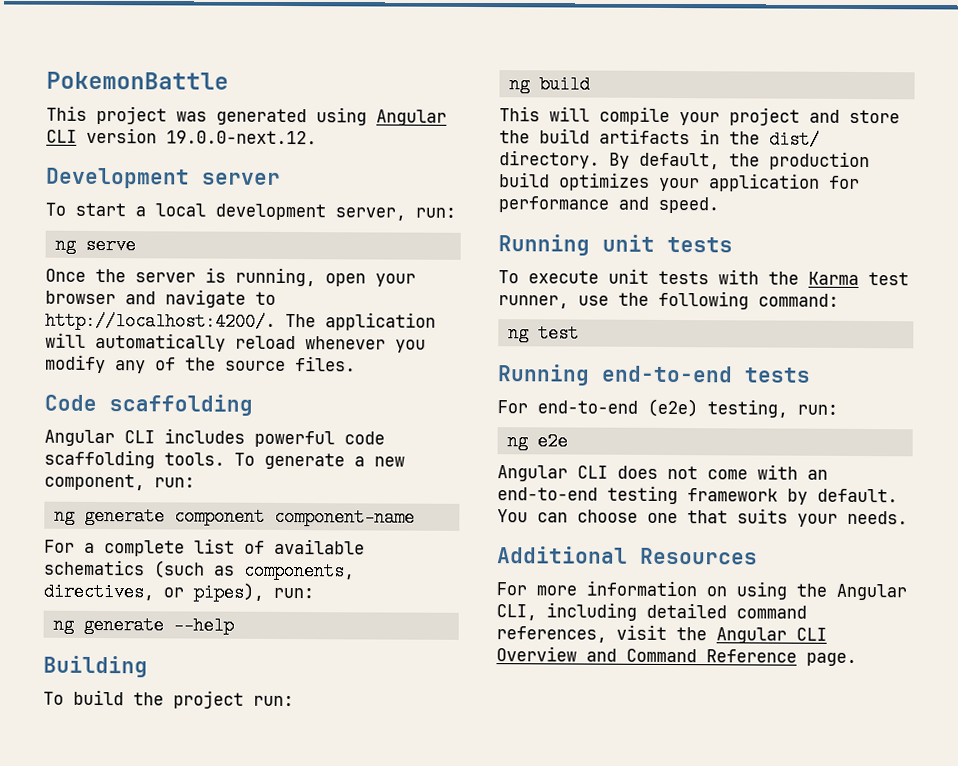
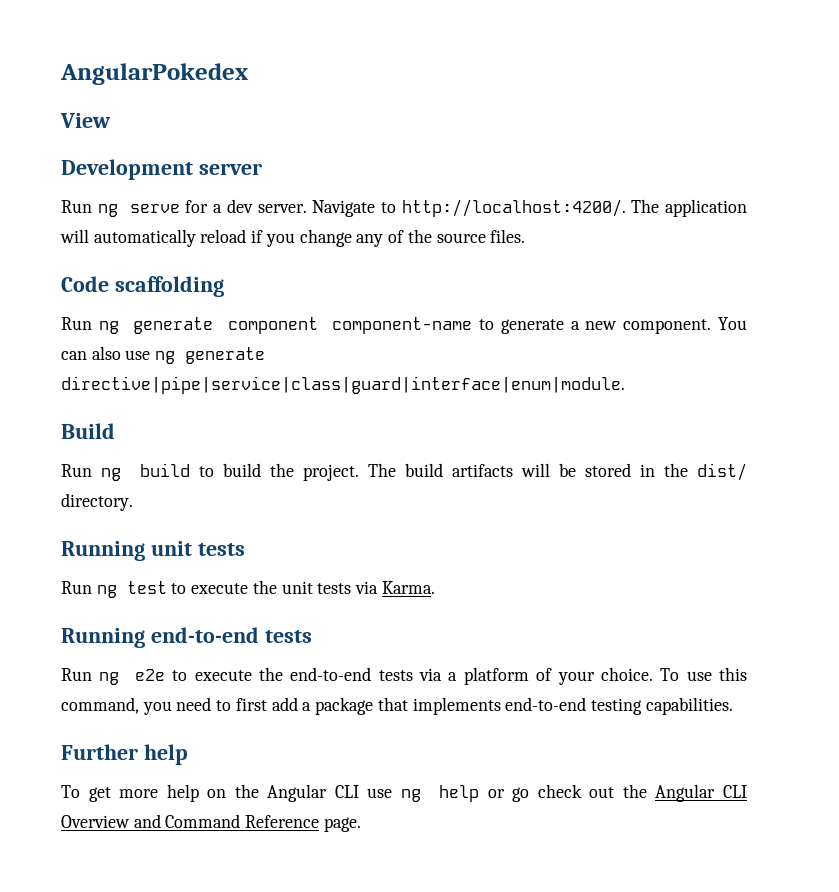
[46,71,229,90] [46,105,447,126] [46,127,317,145] [46,167,281,189] [45,202,456,221] [54,235,136,255] [45,267,416,287] [45,289,246,308] PokemonBattle // This project was generated using Angular CLI version 19.0.0-next.12. // Development server // To start a local development server, run: // ng serve // Once the server is running, open your browser and navigate -> [60,63,248,85] [60,113,111,128] [61,159,262,180] [61,199,376,217] AngularPokedex // View // Development server // Run ng serve for a dev server. Navigate
[305,336,426,353] [45,354,106,374] whenever you modify -> [251,229,352,247] if you change
[44,428,385,448] [44,449,405,470] [44,473,195,491] [53,506,415,527] [44,538,365,557] [43,559,355,581] [43,582,314,602] [52,615,234,635] [43,655,148,678] [43,689,294,709] [508,75,590,94] [499,106,900,126] [499,128,820,149] [499,150,870,171] [499,172,860,192] [498,196,719,214] [498,234,733,256] [498,268,909,286] [498,290,839,310] [507,324,579,343] [497,364,811,386] [497,398,838,418] [506,432,568,451] [497,464,828,482] [497,485,898,505] [497,508,908,527] [497,546,758,565] [496,580,907,601] [496,602,807,621] [496,624,667,643] Angular CLI includes powerful code scaffolding tools. To generate a new component, run: // ng generate component component-name // For a complete list of available schematics (such as components, directives, or pipes), run: // ng generate --help // Building // To build the project run: // ng build // This will compile your project and store the build artifacts in the dist/ directory. By default, the production build optimizes your application for performance and speed. // Running unit tests // To execute unit tests with the Karma test runner, use the following command: // ng test // Running end-to-end tests // For end-to-end (e2e) testing, run: // ng e2e // Angular CLI does not come with an end-to-end testing framework by default. You can choose one that suits your needs. // Additional Resources // For more information on using the Angular CLI, including detailed command references, visit -> [61,317,747,334] [61,346,266,364] [61,376,625,394] [61,423,115,439] [61,463,748,481] [61,493,133,511] [61,541,245,561] [61,580,435,598] [61,627,312,648] [61,667,748,685] [61,697,733,715] [61,744,188,765] [61,784,615,802] Run ng generate component component-name to generate a new component. You can also use ng generate directive|pipe|service|class|guard|interface|enum|module. // Build // Run ng build to build the project. The build artifacts will be stored in the dist/ directory. // Running unit tests // Run ng test to execute the unit tests via Karma. // Running end-to-end tests // Run ng e2e to execute the end-to-end tests via a platform of your choice. To use this command, you need to first add a package that implements end-to-end testing capabilities. // Further help // To get more help on the Angular CLI use ng help or go check out

